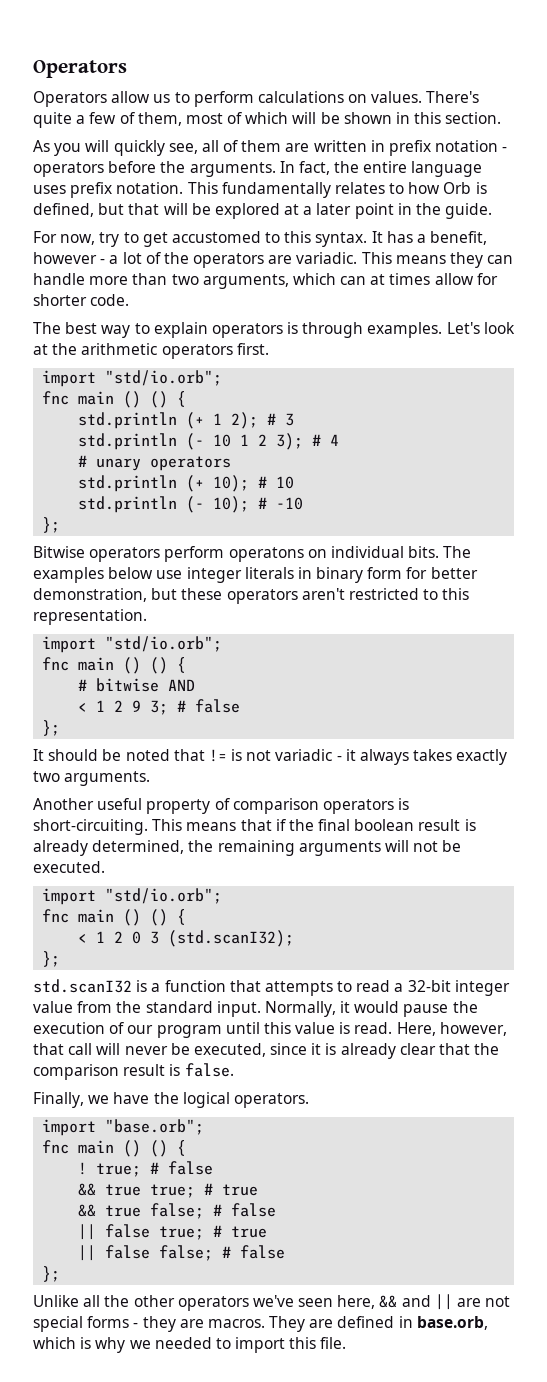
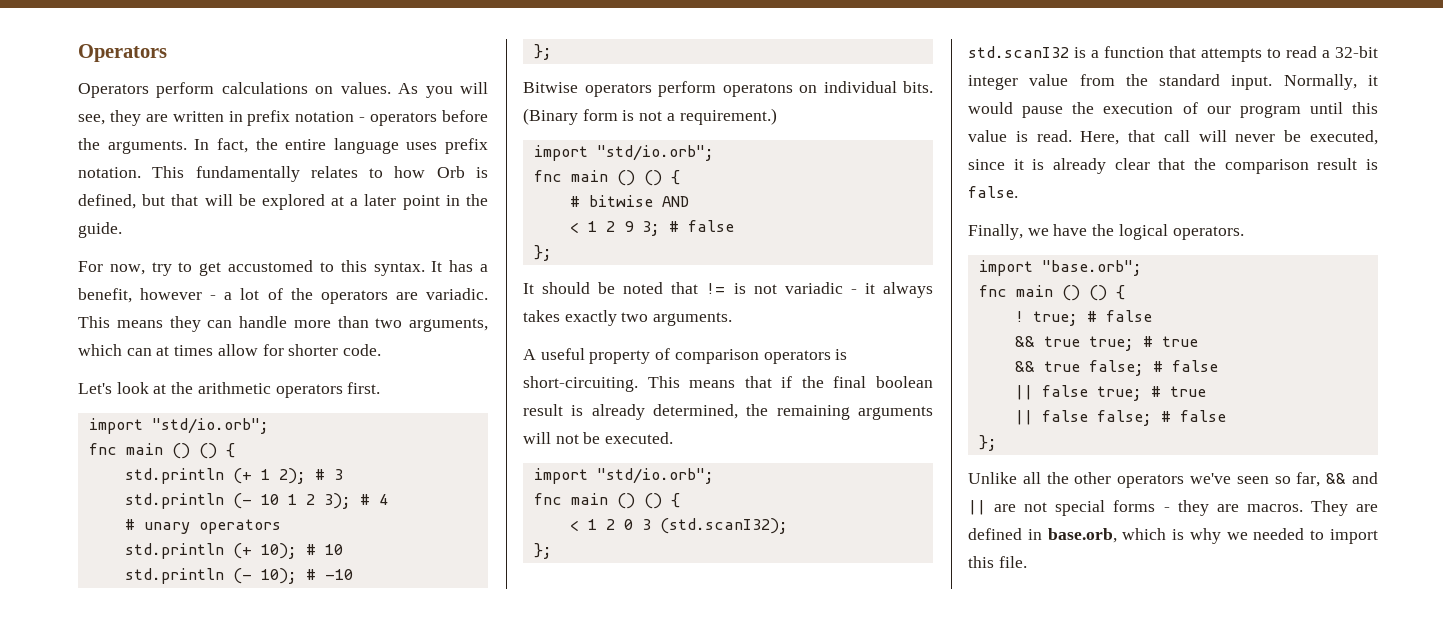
[111,91,190,103] allow us to -> (149, 90) none
[426,91,480,103] [33,112,502,128] [33,140,282,156] There's quite a few of them, most of which will be shown in this section. // As you will quickly see, all of them -> [398,82,489,98] [78,110,141,126] As you will see, they
[33,322,443,338] The best way to explain operators is through examples. -> (382, 350) none
[443,546,472,558] [33,567,478,583] [33,588,470,604] [33,609,147,625] The examples below use integer literals in binary form for better demonstration, but these operators aren't restricted to this representation. -> [523,108,777,125] (Binary form is not a requirement.)
[33,798,94,810] Another -> [523,349,536,360] A
[439,1022,507,1036] however, -> (1120, 138) none
[337,1295,376,1309] here, -> [1274,472,1321,487] so far,

